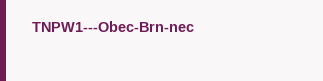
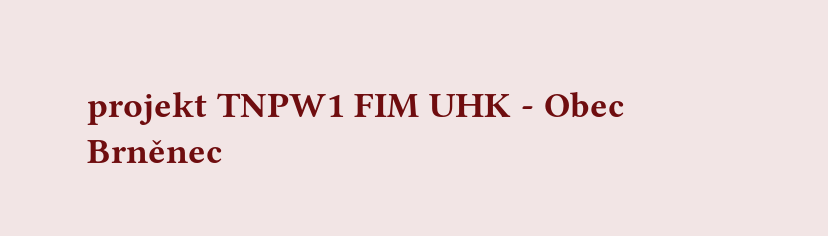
[32,21,194,32] TNPW1---Obec-Brn-nec -> [87,92,624,125] [87,140,222,163] projekt TNPW1 FIM UHK - Obec Brněnec

